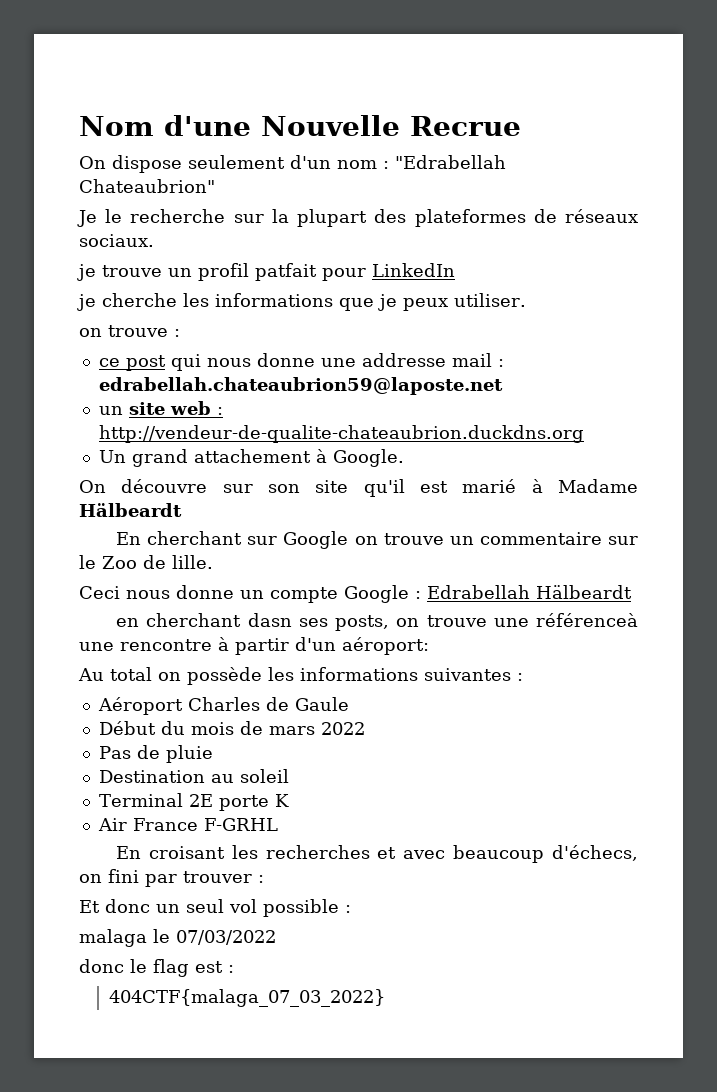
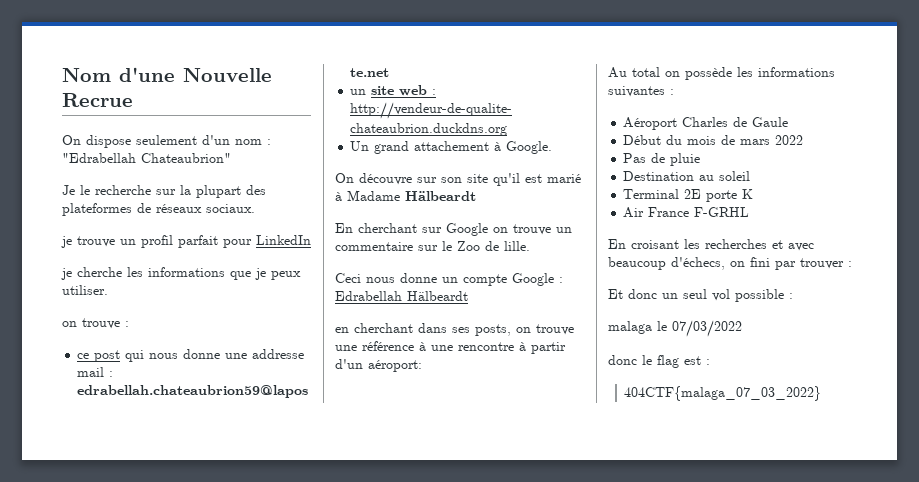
[255,263,317,281] patfait -> [178,235,218,248] parfait
[247,613,292,627] dasn -> [418,323,447,333] dans
[535,613,638,627] référenceà -> [362,341,426,351] référence à

